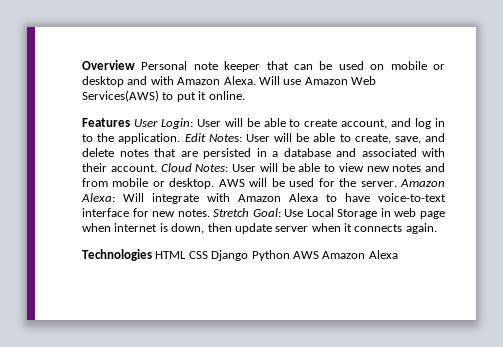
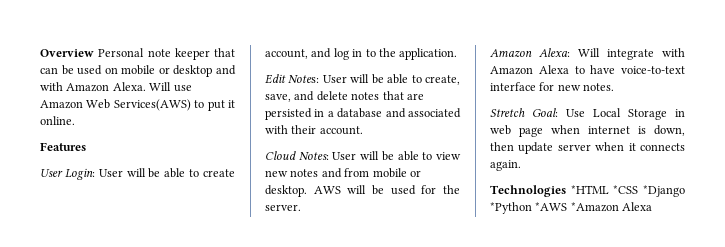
(130, 122) none -> (86, 146) //
(181, 138) none -> (458, 54) //
(157, 168) none -> (363, 130) //
(397, 184) none -> (301, 207) //
(210, 213) none -> (615, 87) //
[155,250,366,261] HTML CSS Django Python AWS Amazon -> [570,185,685,197] [490,202,619,214] *HTML *CSS *Django *Python *AWS *Amazon

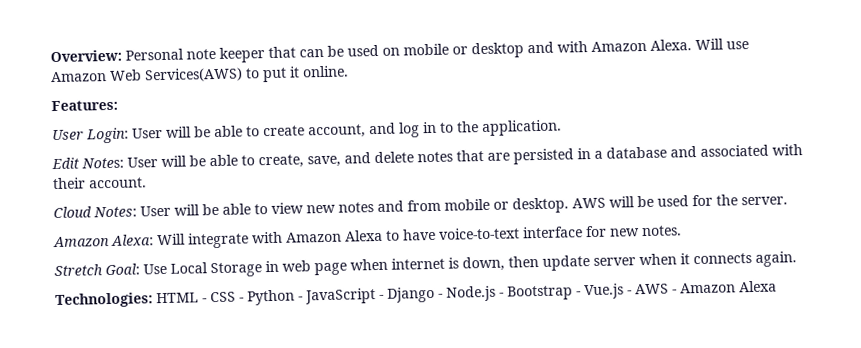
[40,49,94,57] Overview -> [50,49,122,63] Overview:
[40,142,86,151] Features -> [51,99,118,112] Features:
[490,185,685,197] [490,202,619,214] Technologies *HTML *CSS *Django *Python *AWS *Amazon -> [55,282,736,309] Technologies: HTML - CSS - Python - JavaScript - Django - Node.js - Bootstrap - Vue.js - AWS - Amazon

